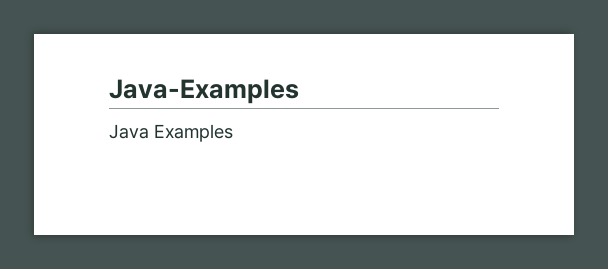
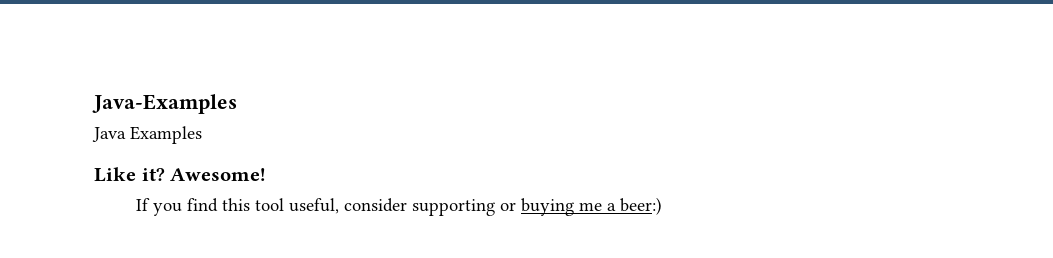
(233, 133) none -> [94,167,266,182] [135,197,662,216] // Like it? Awesome! // If you find this tool useful, consider supporting or buying me a beer:)

